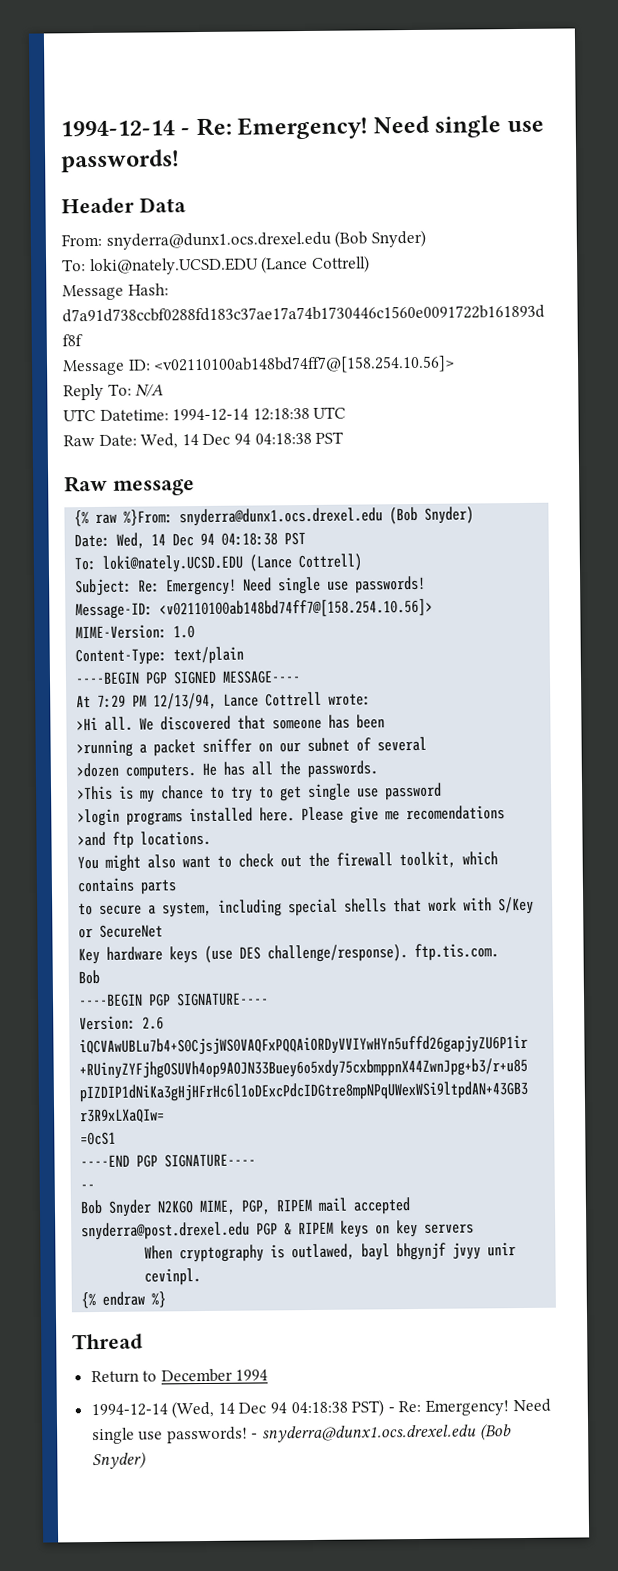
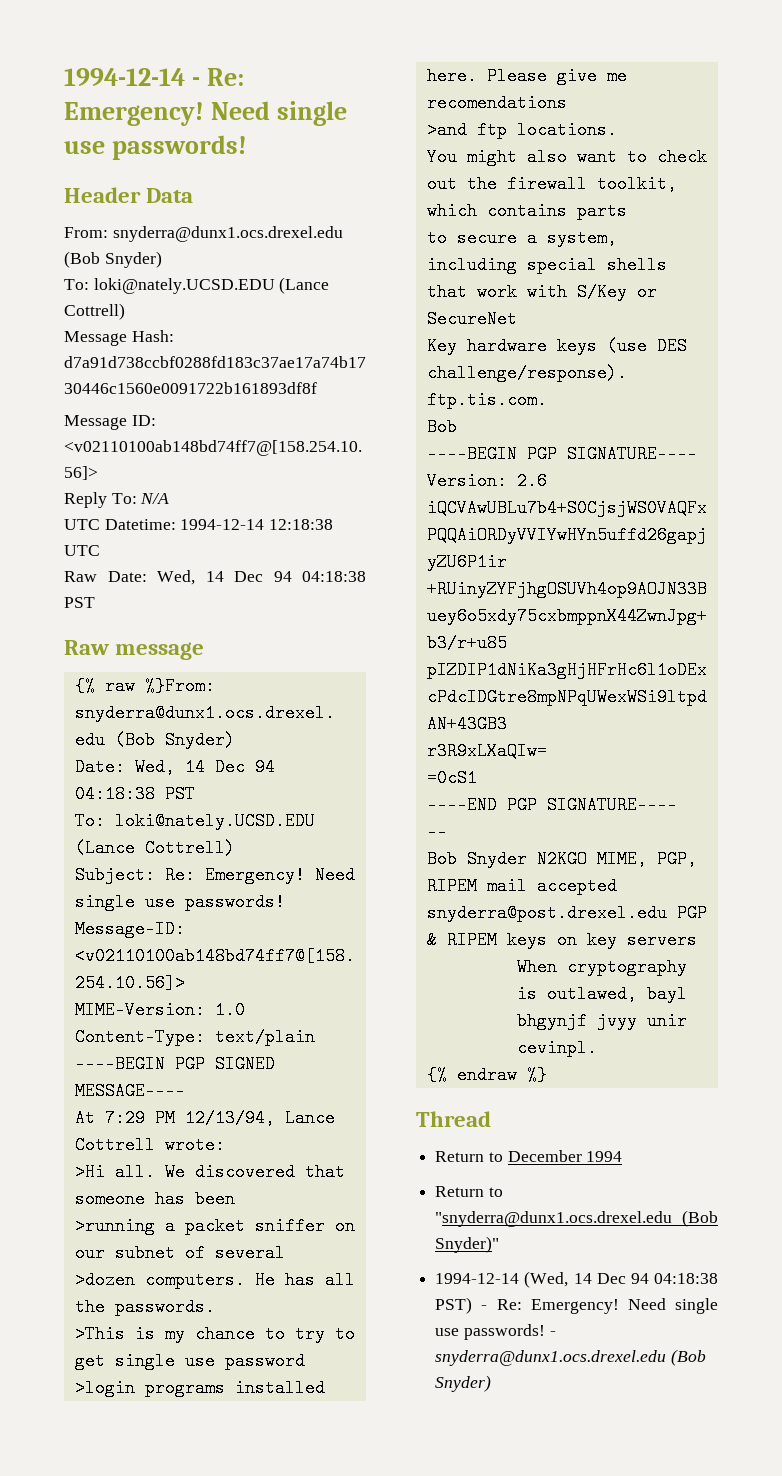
(269, 1375) none -> [435,1186,503,1197] [435,1210,718,1227] [435,1236,500,1253] // Return to "snyderra@dunx1.ocs.drexel.edu (Bob Snyder)"

